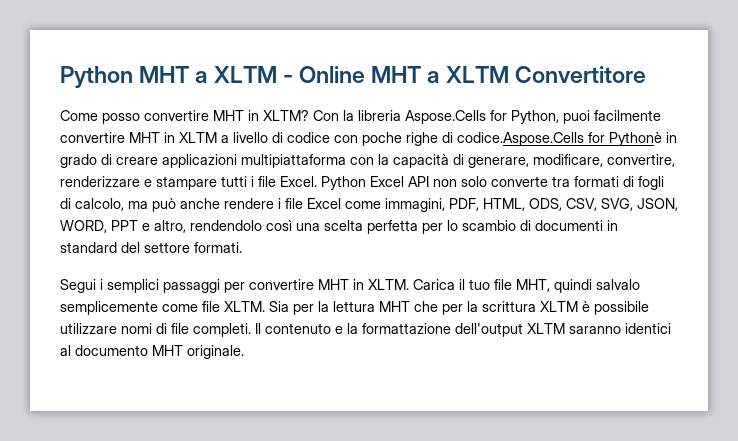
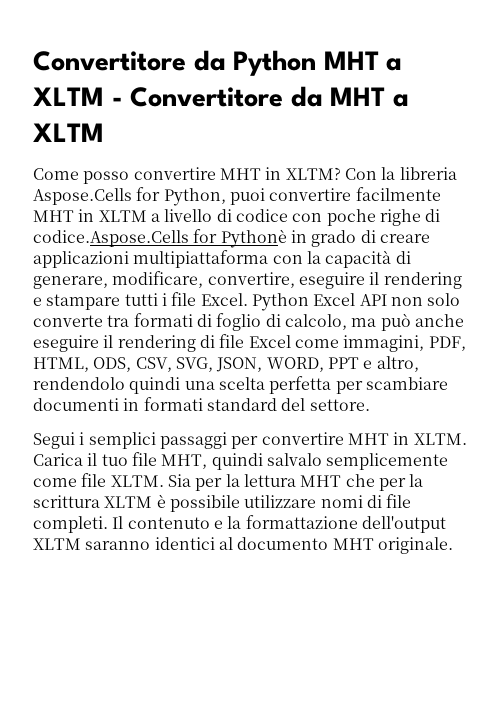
(60, 77) none -> [33,50,226,71] Convertitore da
[299,66,646,83] Online MHT a XLTM Convertitore -> [130,86,409,107] [33,123,104,142] Convertitore da MHT a XLTM
[594,110,661,121] [60,132,125,143] facilmente convertire -> [269,187,441,201] convertire facilmente
[60,176,140,187] renderizzare -> [298,272,462,289] eseguire il rendering
[638,176,664,190] fogli -> [216,313,262,331] foglio
[224,198,281,209] rendere i -> [33,335,215,352] eseguire il rendering di
[266,220,292,231] così -> [129,377,181,394] quindi
[447,220,531,231] lo scambio di -> [365,377,448,390] scambiare
(618, 225) none -> [143,397,203,411] formati
[144,242,242,253] settore formati. -> [309,399,370,411] settore.

